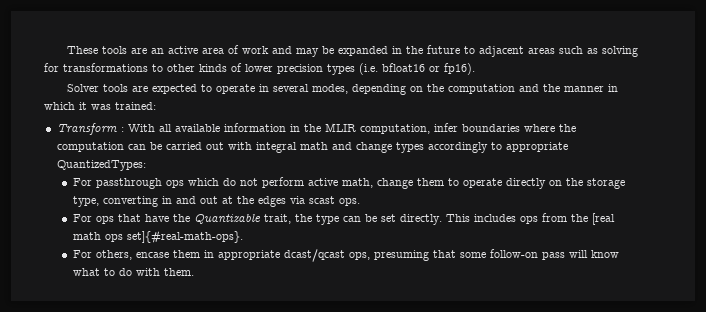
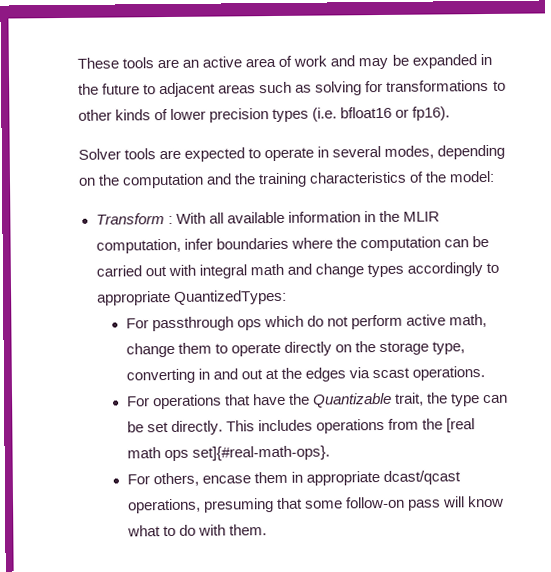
[564,84,619,92] [44,102,156,110] manner in which it was trained: -> [258,170,496,188] training characteristics of the model:
[338,198,360,206] [72,214,114,224] ops. // For ops -> [412,366,486,381] [126,394,222,410] operations. // For operations
[519,216,538,224] ops -> [315,418,385,434] operations
[348,252,370,260] ops, -> [127,498,201,514] operations,

